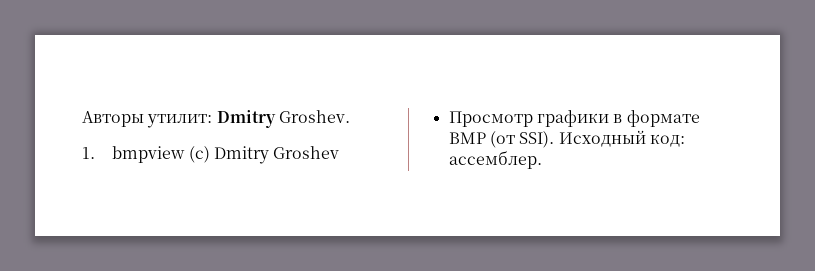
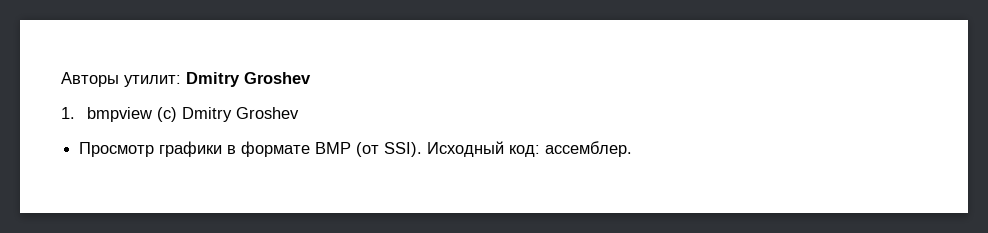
[278,110,350,123] Groshev. -> [244,72,311,84] Groshev

